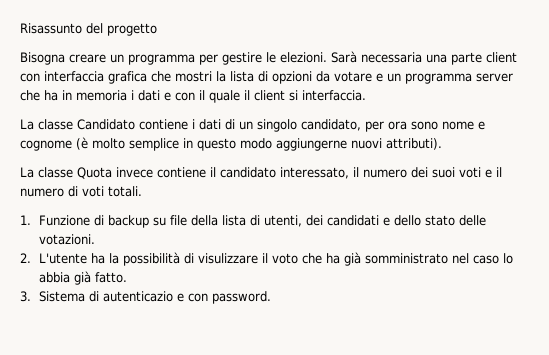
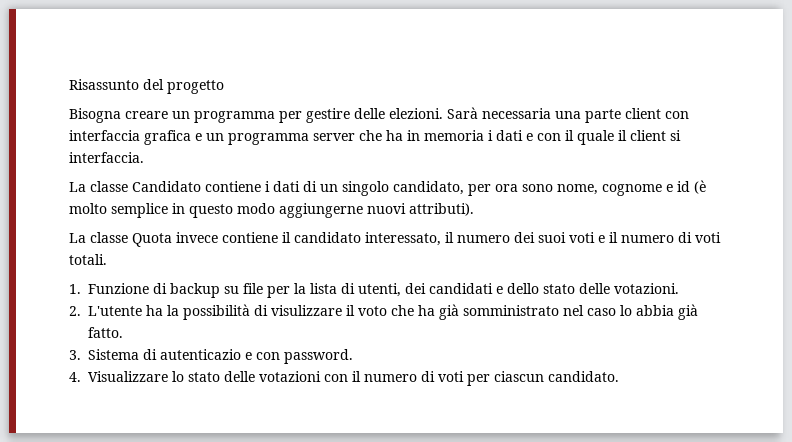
[266,52,276,63] le -> [354,108,385,119] delle
[151,71,372,84] che mostri la lista di opzioni da votare -> (191, 137) none
[442,121,485,130] [20,140,72,151] nome e cognome -> [557,181,690,196] nome, cognome e id
[191,215,219,226] della -> [267,283,306,298] per la
(272, 297) none -> [69,371,619,386] // 4. Visualizzare lo stato delle votazioni con il numero di voti per ciascun candidato.

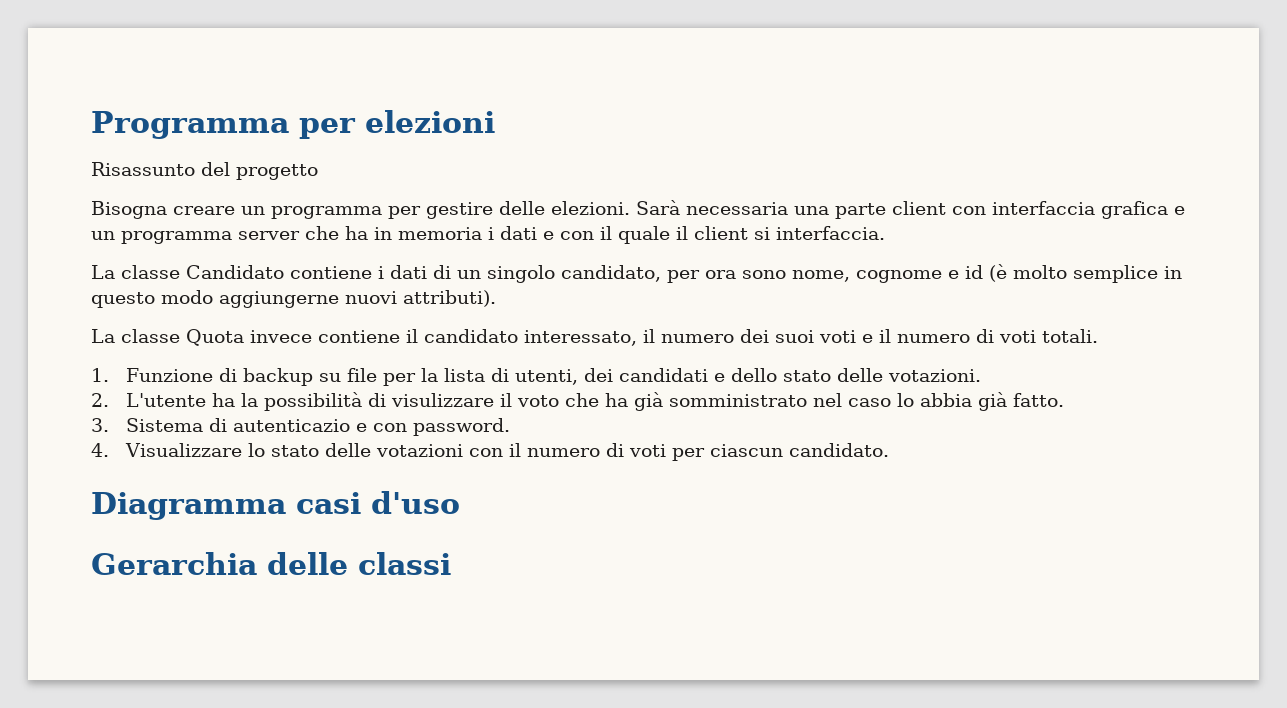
(69, 84) none -> [91,110,495,139] Programma per elezioni //
(619, 376) none -> [91,491,460,520] [91,552,451,575] // Diagramma casi d'uso // Gerarchia delle classi

